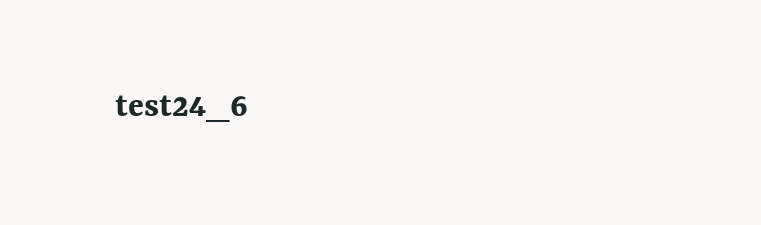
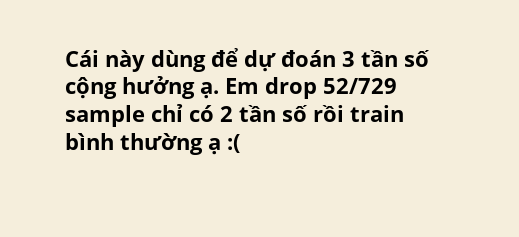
[115,95,248,122] test24_6 -> [65,48,429,72] [65,76,397,99] [65,104,404,127] [65,133,240,155] Cái này dùng để dự đoán 3 tần số cộng hưởng ạ. Em drop 52/729 sample chỉ có 2 tần số rồi train bình thường ạ :(

